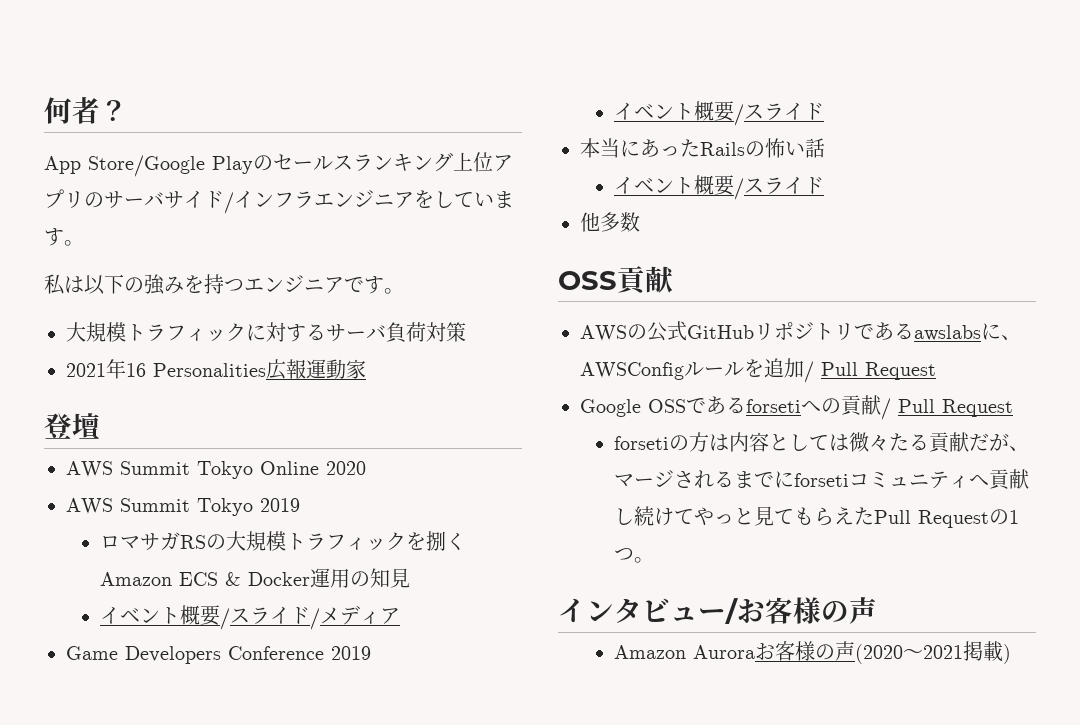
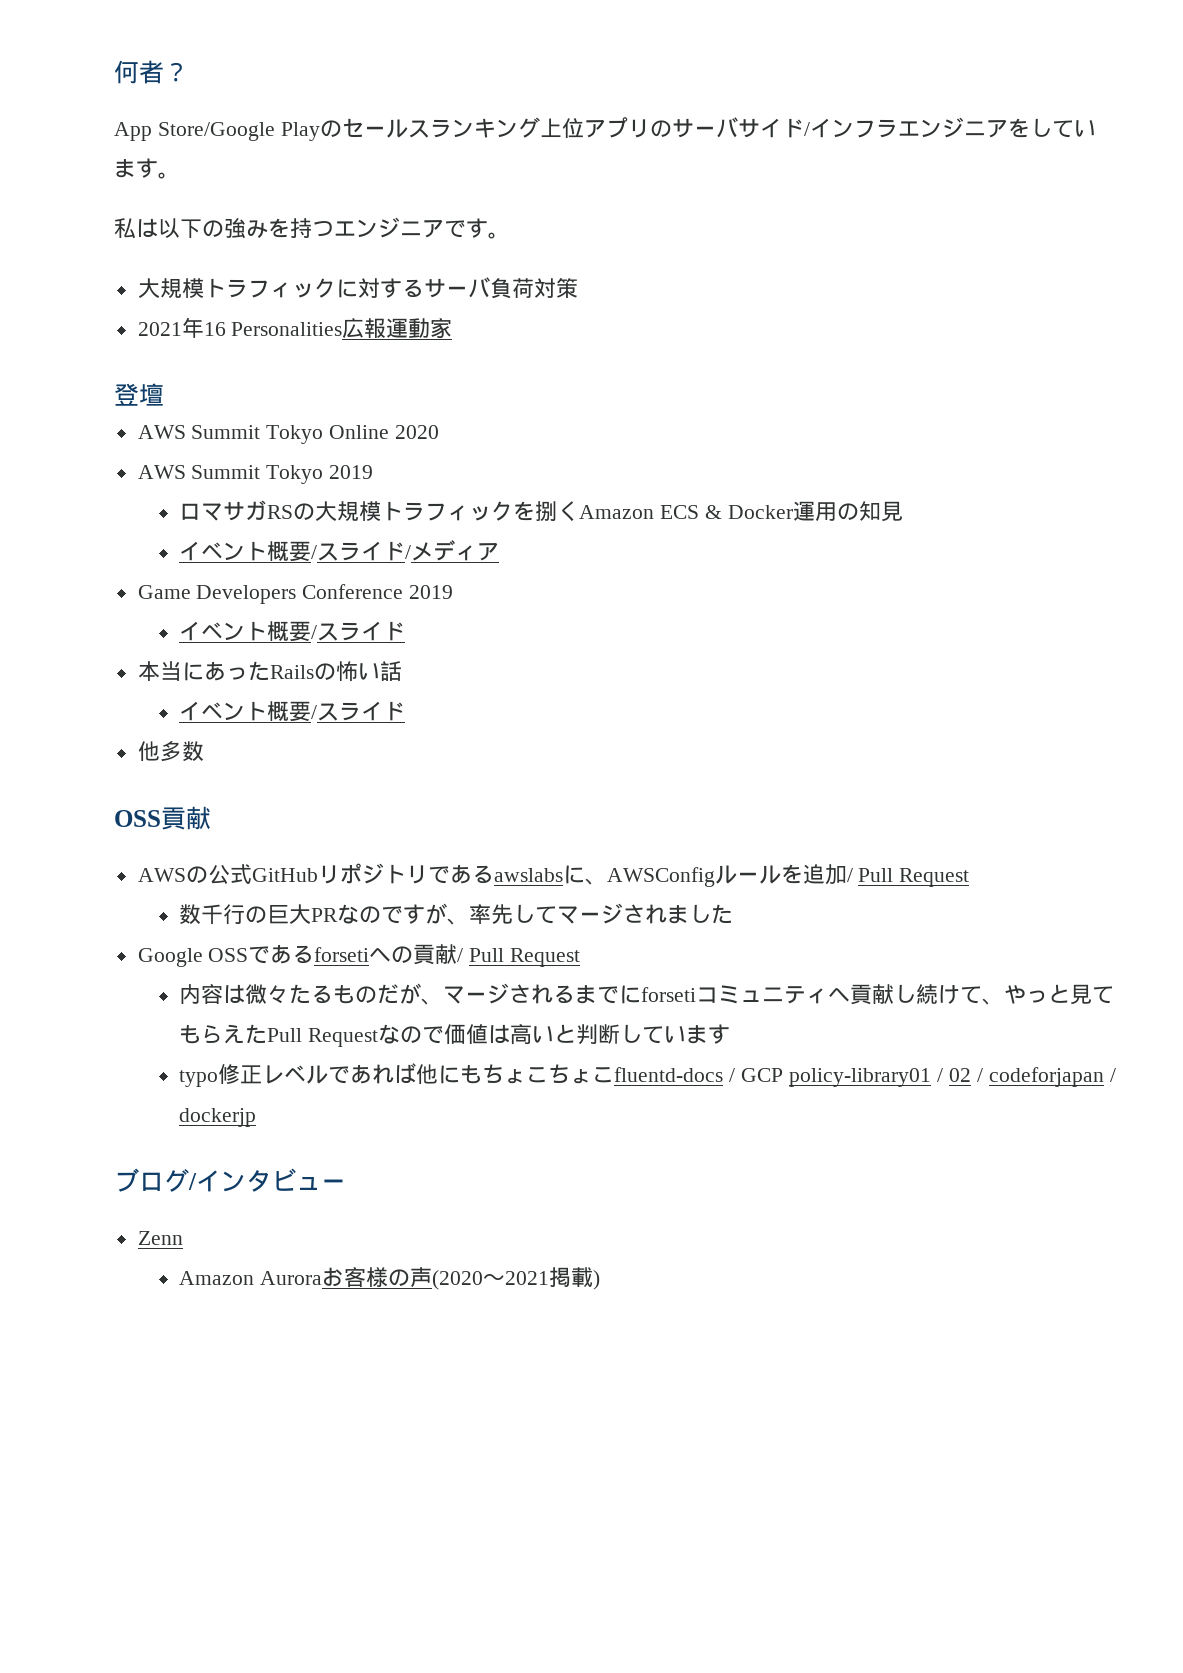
(936, 371) none -> [179,903,734,925] // 数千行の巨大PRなのですが、率先してマージされました
[613,432,829,452] forsetiの方は内容として -> [179,984,224,1004] 内容
[928,432,969,453] 貢献 -> [333,984,378,1004] もの
(694, 516) none -> [982,998,1005,1005] 、
[988,509,1019,525] [613,548,654,563] の1つ。 // -> [378,1024,731,1045] [179,1063,1117,1087] [179,1108,257,1127] [114,1168,197,1192] なので価値は高いと判断しています // typo修正レベルであれば他にもちょこちょこfluentd-docs / GCP policy-library01 / 02 / codeforjapan / dockerjp // ブログ/
[725,597,877,624] /お客様の声 -> [137,1231,183,1245] // Zenn

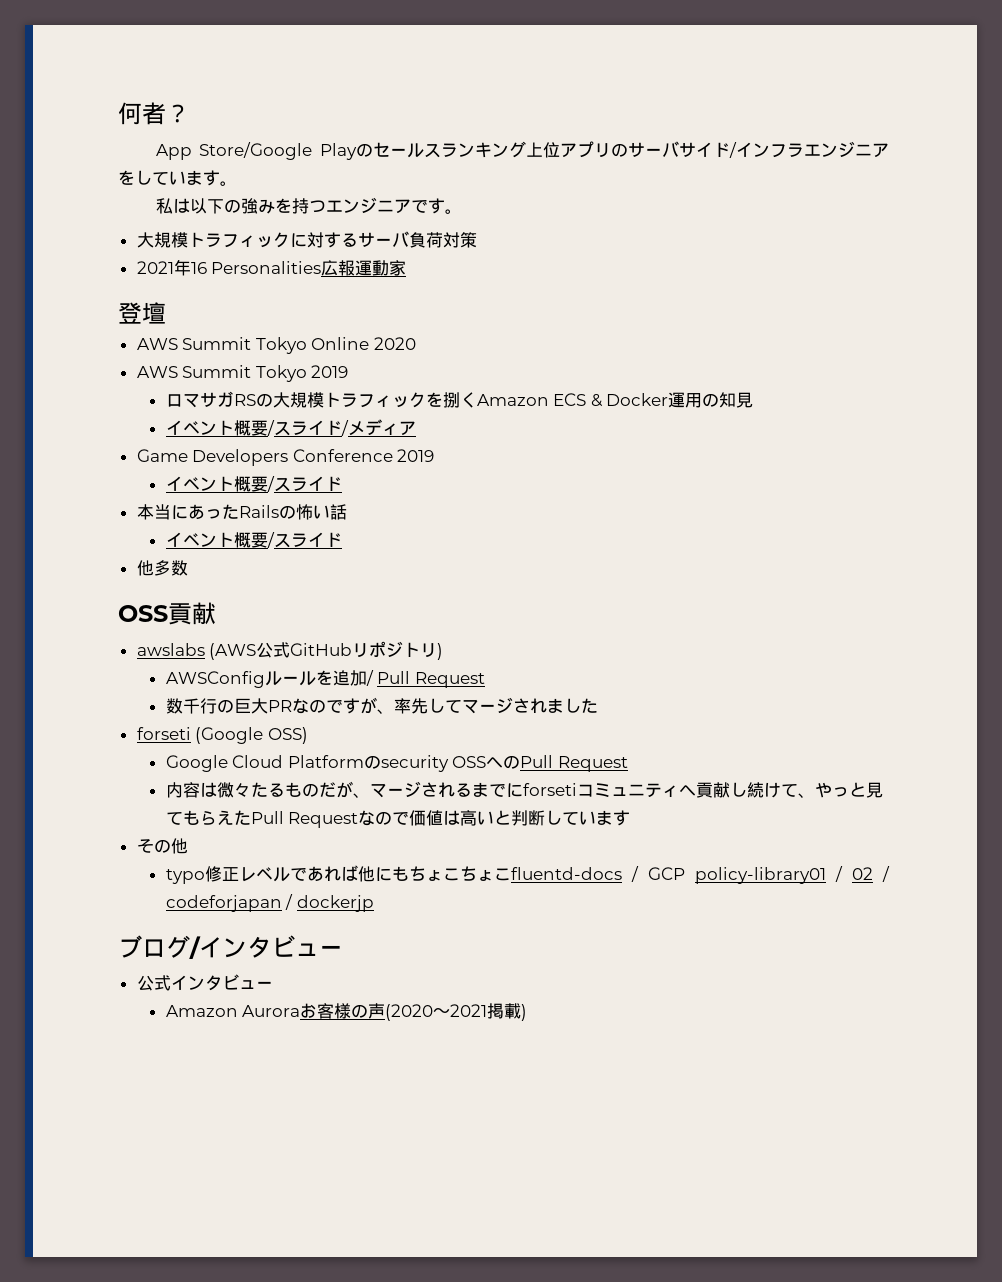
[137,866,208,883] AWSの -> [136,643,257,660] awslabs (AWS
[427,864,607,885] であるawslabsに、 -> [437,643,444,660] ) //
[137,944,464,967] Google OSSであるforsetiへの貢献/ -> [136,727,308,744] [165,755,521,772] forseti (Google OSS) // Google Cloud Platformのsecurity OSSへの
(731, 1034) none -> [136,838,188,854] // その他
[137,1231,183,1245] Zenn -> [136,974,273,991] 公式インタビュー

